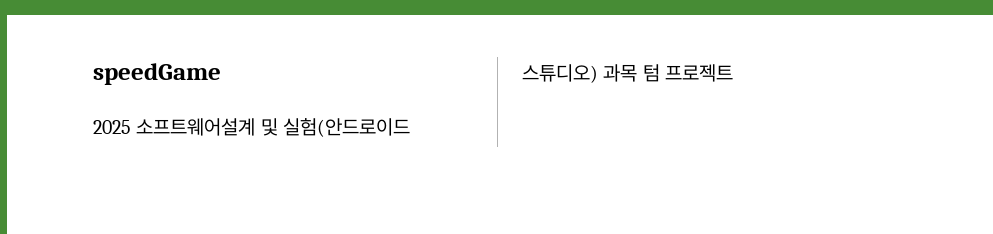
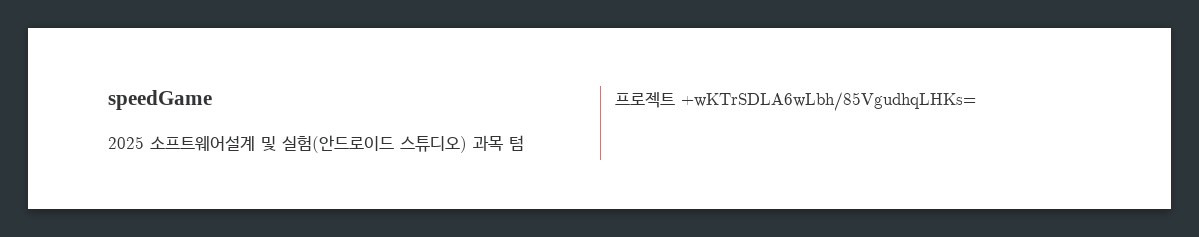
(734, 73) none -> [681,92,976,111] +wKTrSDLA6wLbh/85VgudhqLHKs=

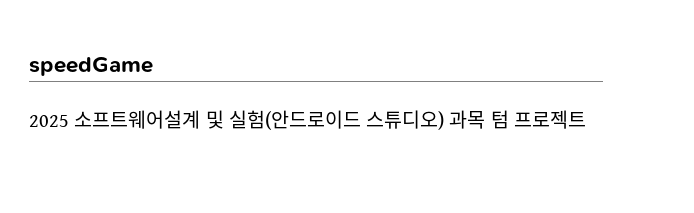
[681,92,976,111] +wKTrSDLA6wLbh/85VgudhqLHKs= -> (586, 119) none

